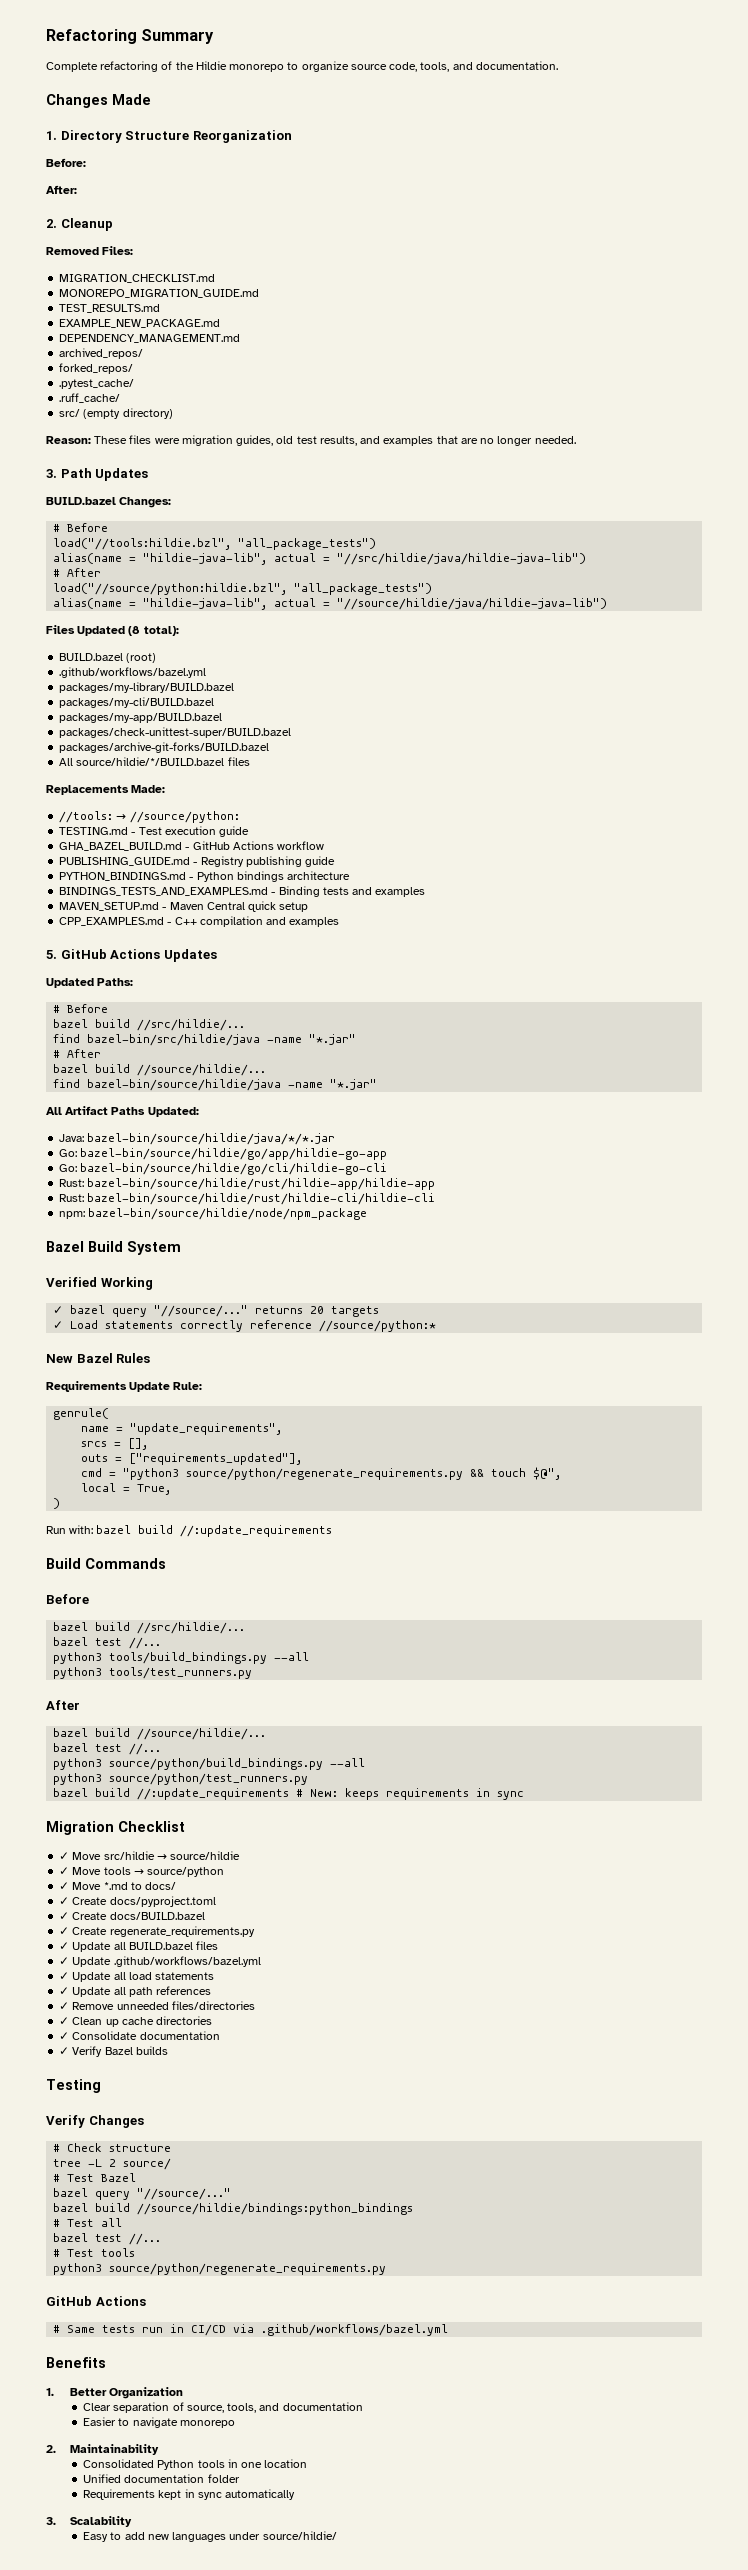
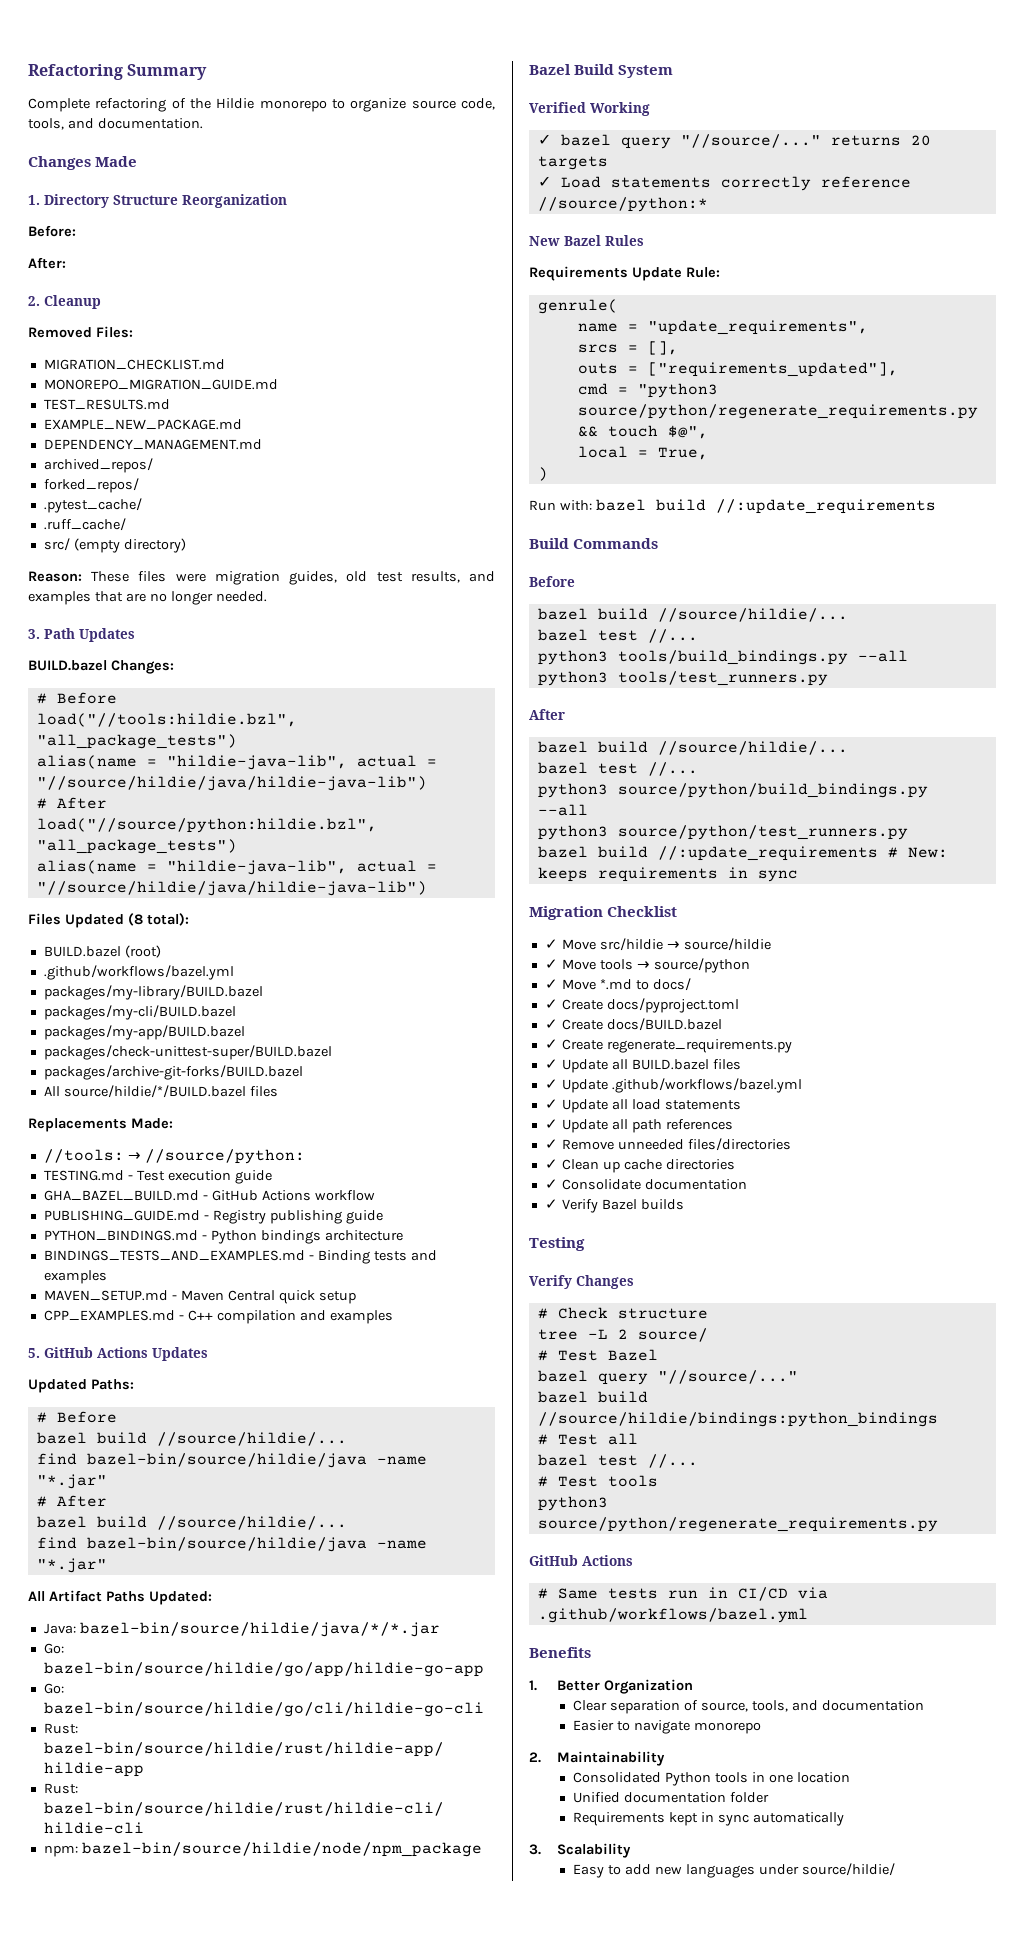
[337,553,587,565] "//src/hildie/java/hildie-java-lib") -> [36,776,427,791] "//source/hildie/java/hildie-java-lib")
[137,1019,246,1031] [53,1034,261,1046] //src/hildie/... // find bazel-bin/src/hildie/java -> [156,1432,347,1446] [36,1453,367,1468] //source/hildie/... // find bazel-bin/source/hildie/java
[137,1622,246,1634] //src/hildie/... -> [657,608,848,622] //source/hildie/...

